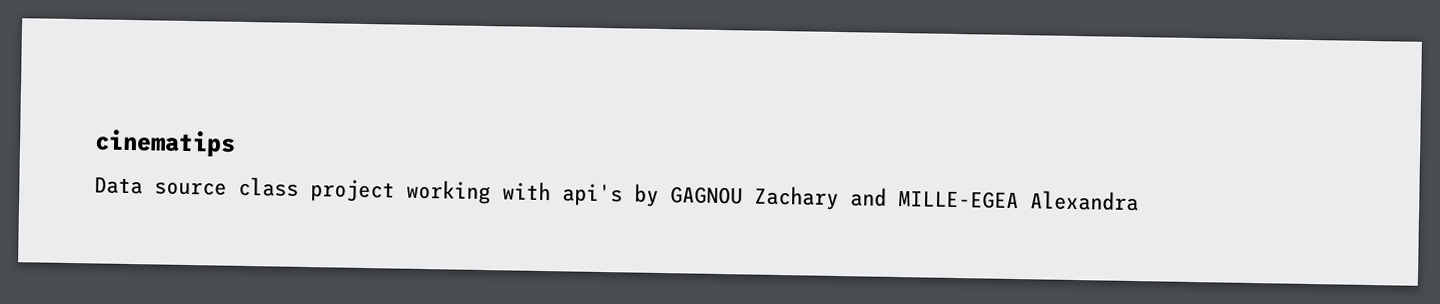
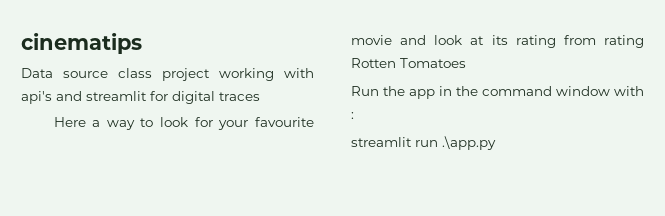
[634,183,1139,212] by GAGNOU Zachary and MILLE-EGEA Alexandra -> [56,91,260,104] [53,117,314,130] [351,35,644,48] [351,58,466,68] [351,86,644,99] [351,112,354,119] [351,136,496,150] and streamlit for digital traces // Here a way to look for your favourite movie and look at its rating from rating Rotten Tomatoes // Run the app in the command window with : // streamlit run .\app.py

